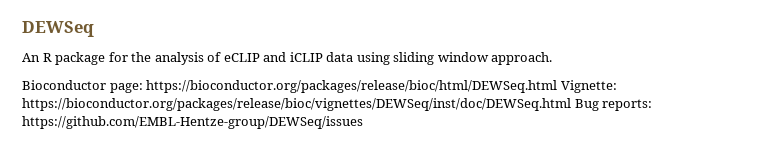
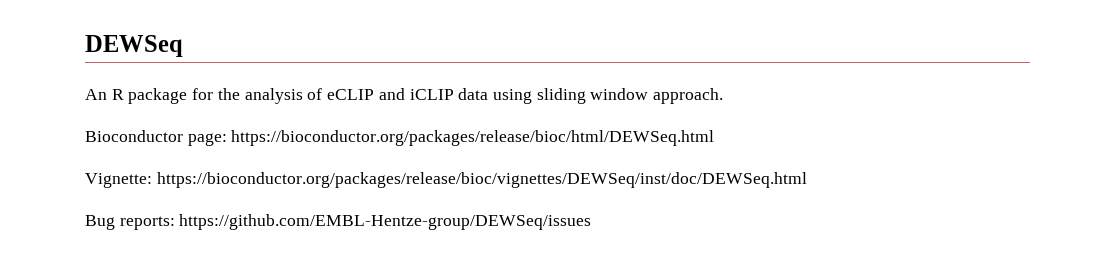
(558, 86) none -> (715, 138) //
(571, 104) none -> (807, 180) //

